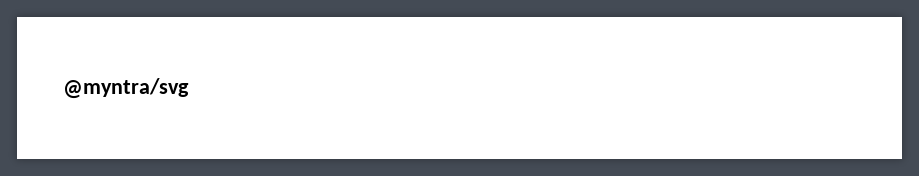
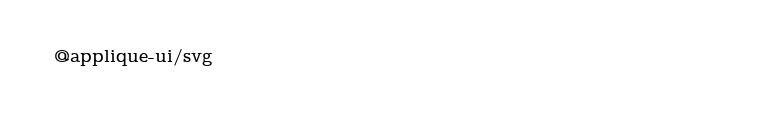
[63,78,189,99] @myntra/svg -> [54,48,213,66] @applique-ui/svg

